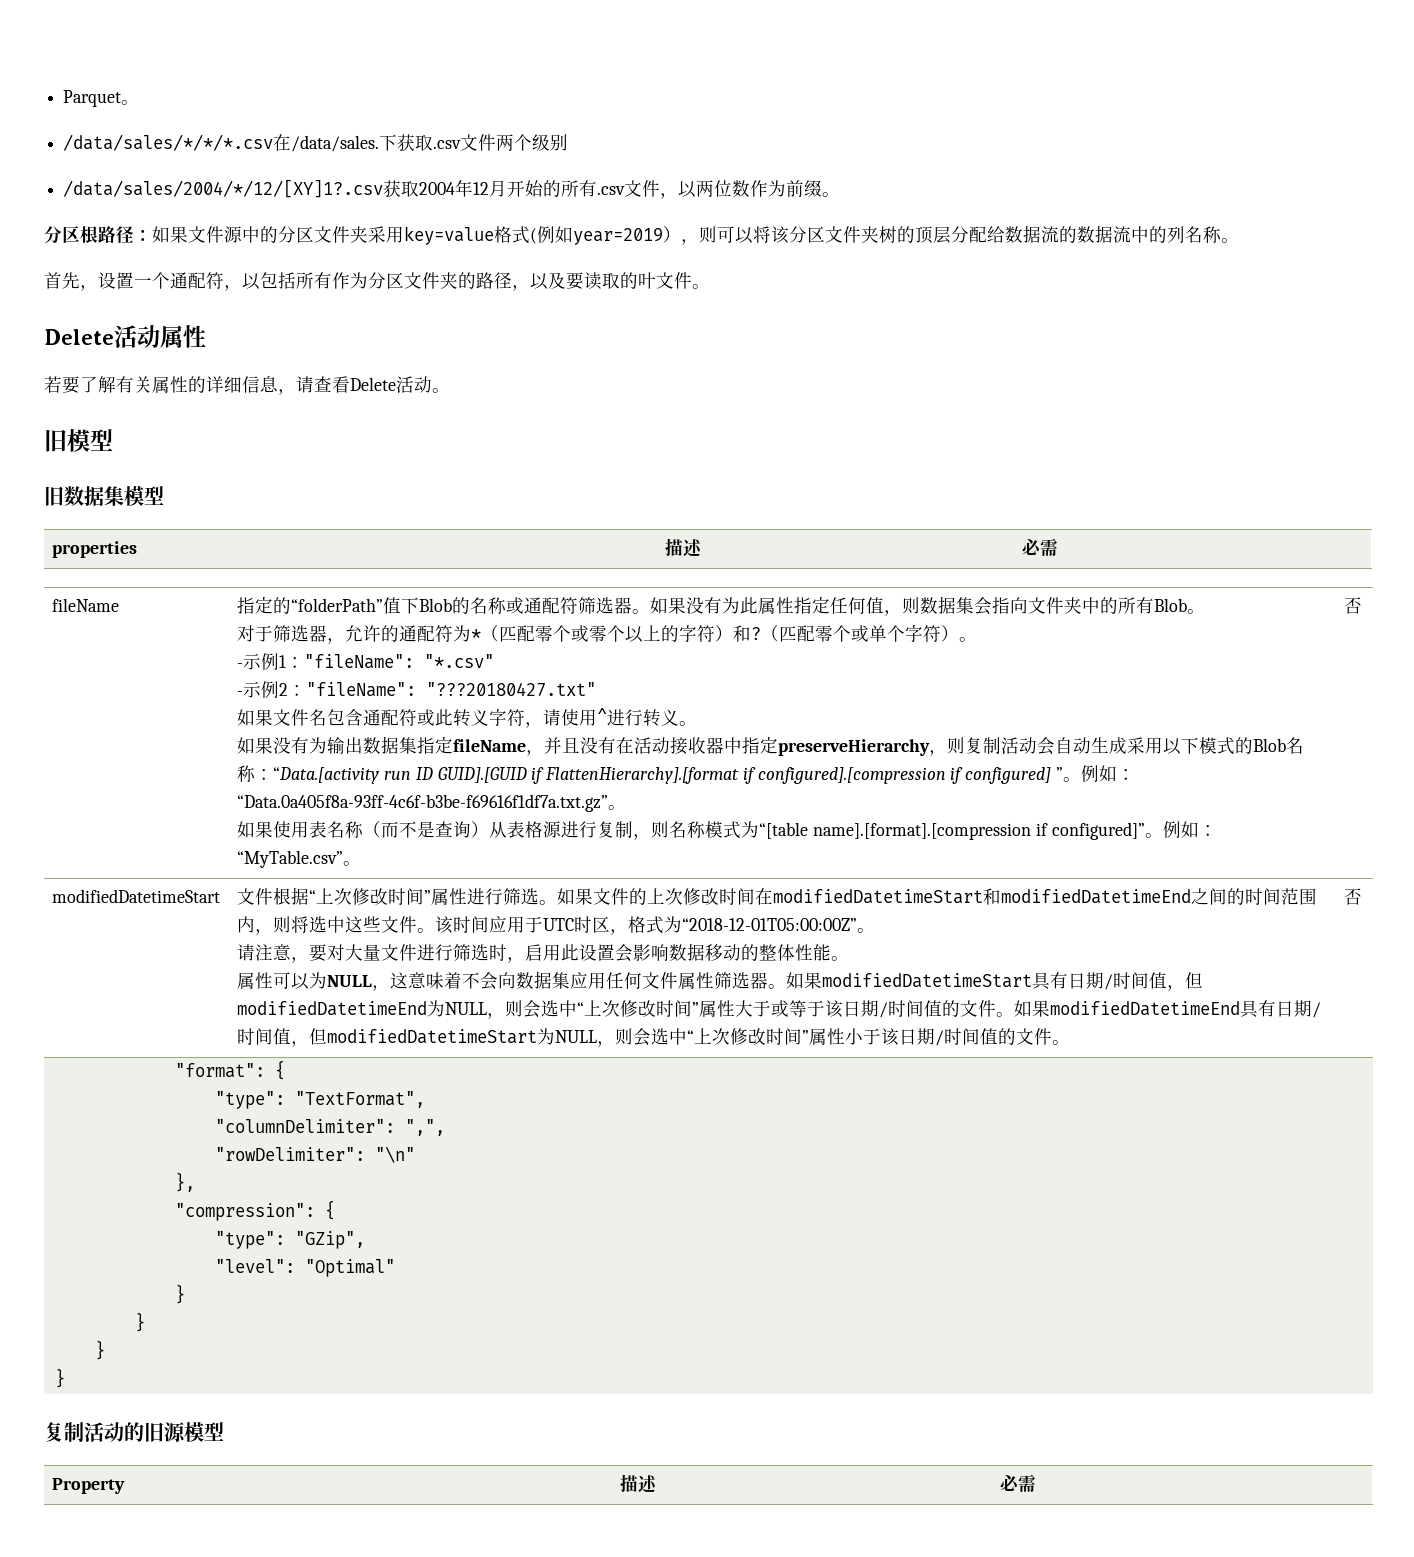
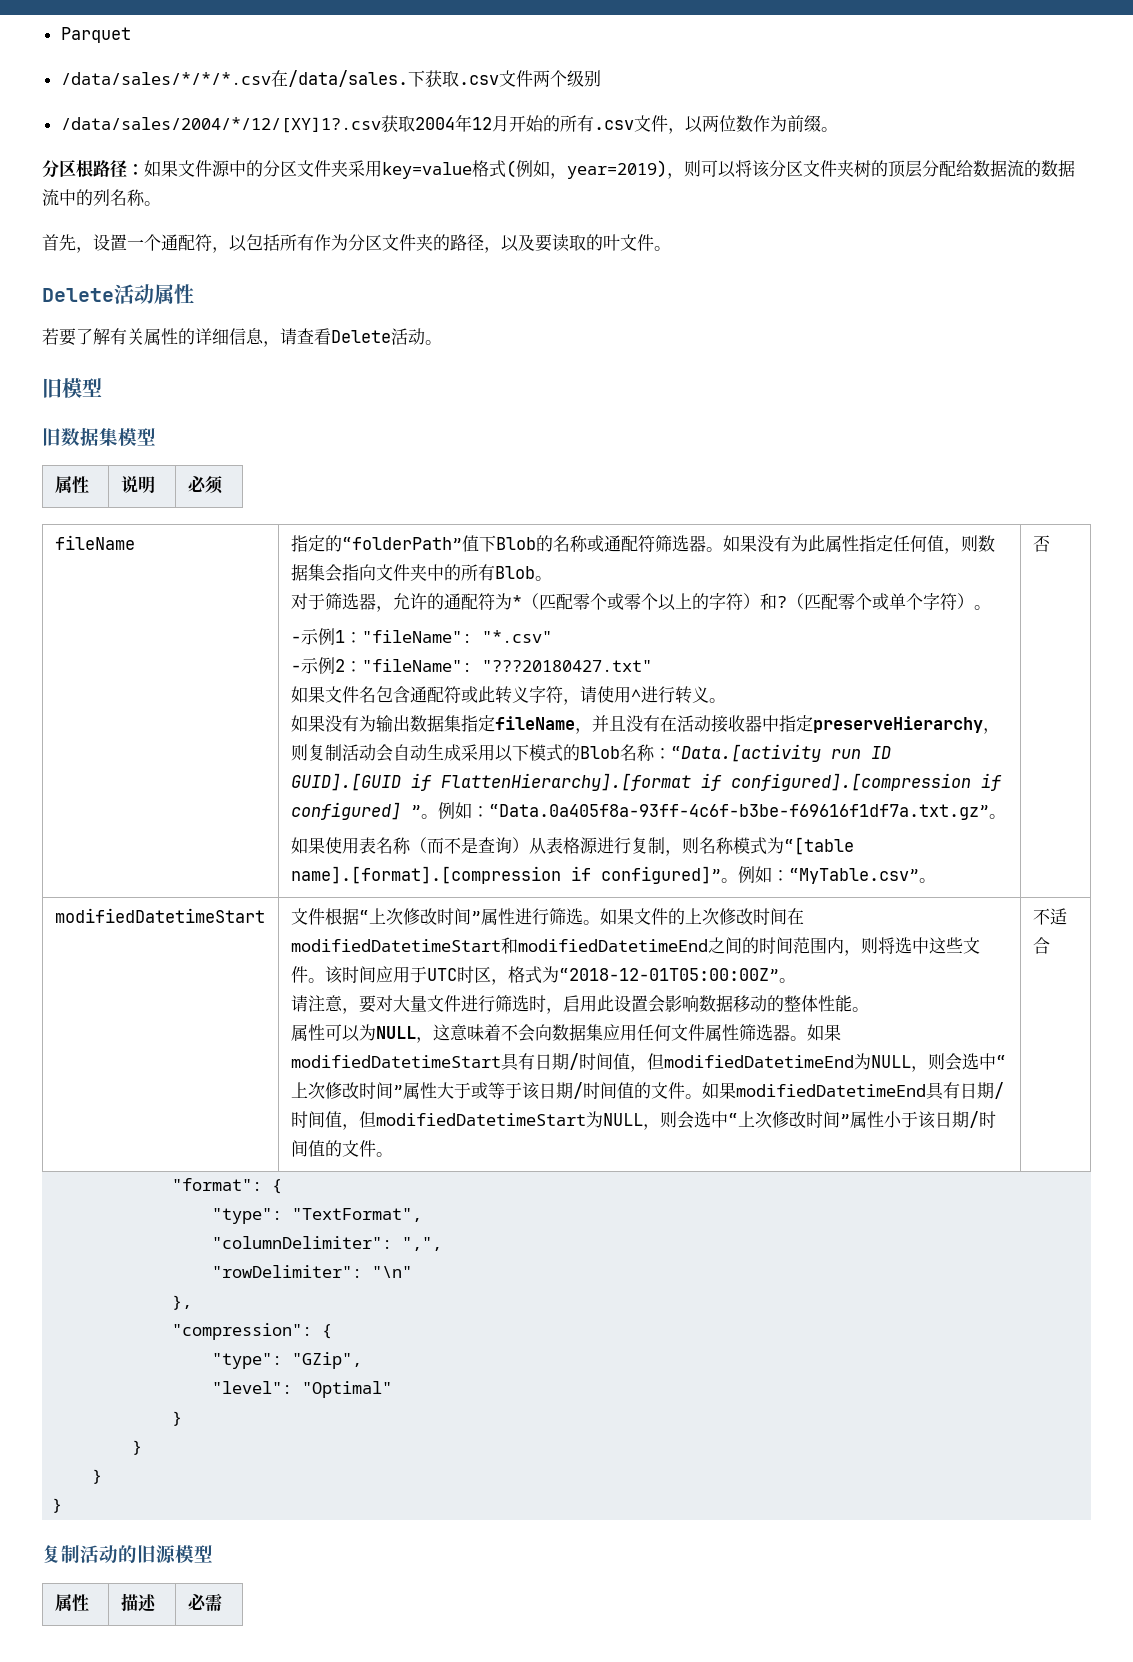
[121,100,140,105] 。 -> (131, 35) none
[573,226,681,245] year=2019） -> [550,160,667,179] ，year=2019)
[52,541,138,558] [665,538,703,557] [1022,538,1059,556] properties | 描述 | 必需 -> [54,476,89,494] [120,476,155,493] [187,475,223,494] 属性 | 说明 | 必须
[1344,888,1363,905] 否 -> [1032,908,1067,925] [1032,937,1050,954] 不适合
[52,1478,126,1494] Property -> [54,1594,89,1612] 属性

